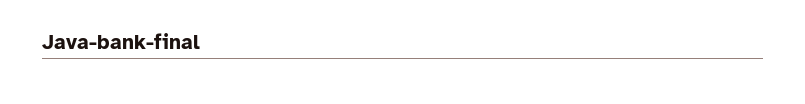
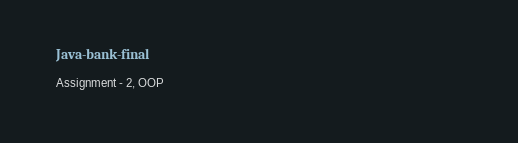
(200, 41) none -> [56,78,165,90] // Assignment - 2, OOP

